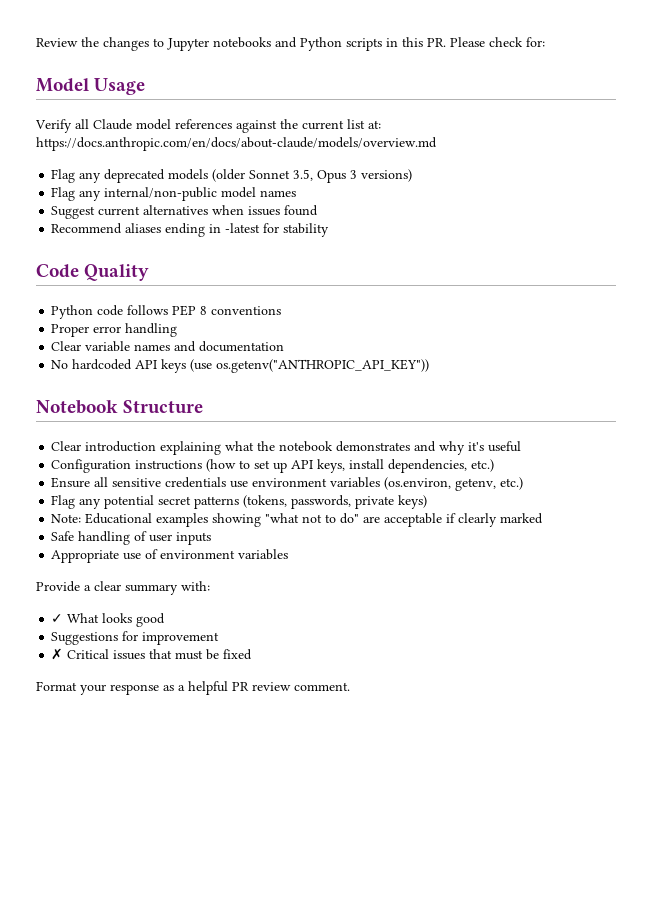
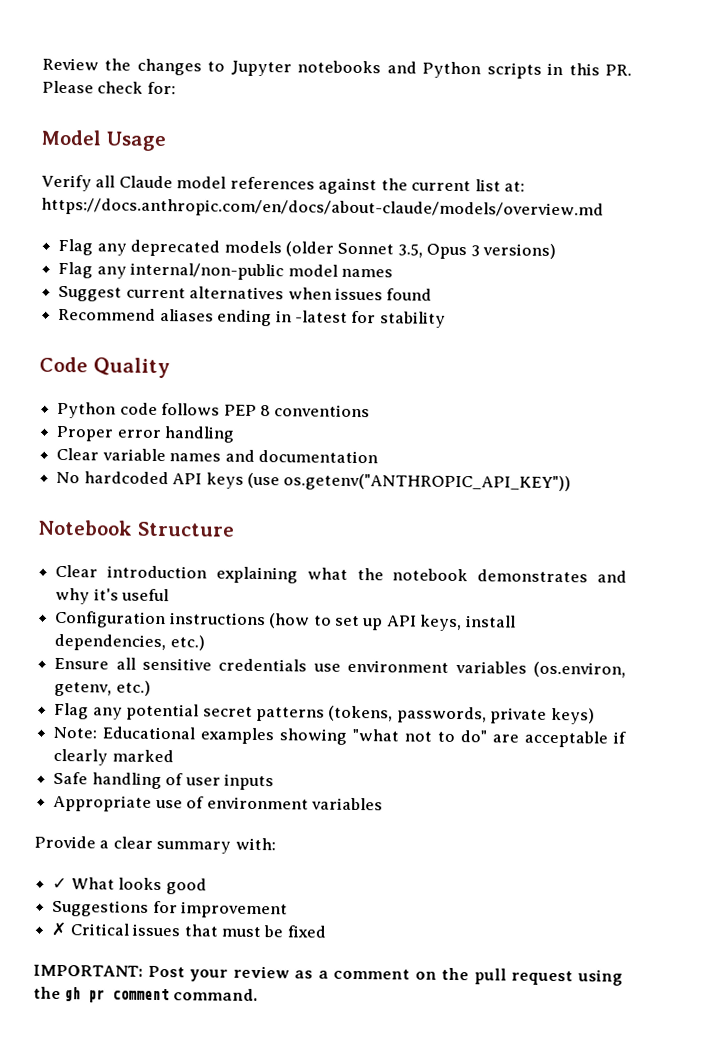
[36,681,350,695] Format your response as a helpful PR review comment. -> [33,964,623,986] [33,986,258,1003] IMPORTANT: Post your review as a comment on the pull request using the gh pr comment command.

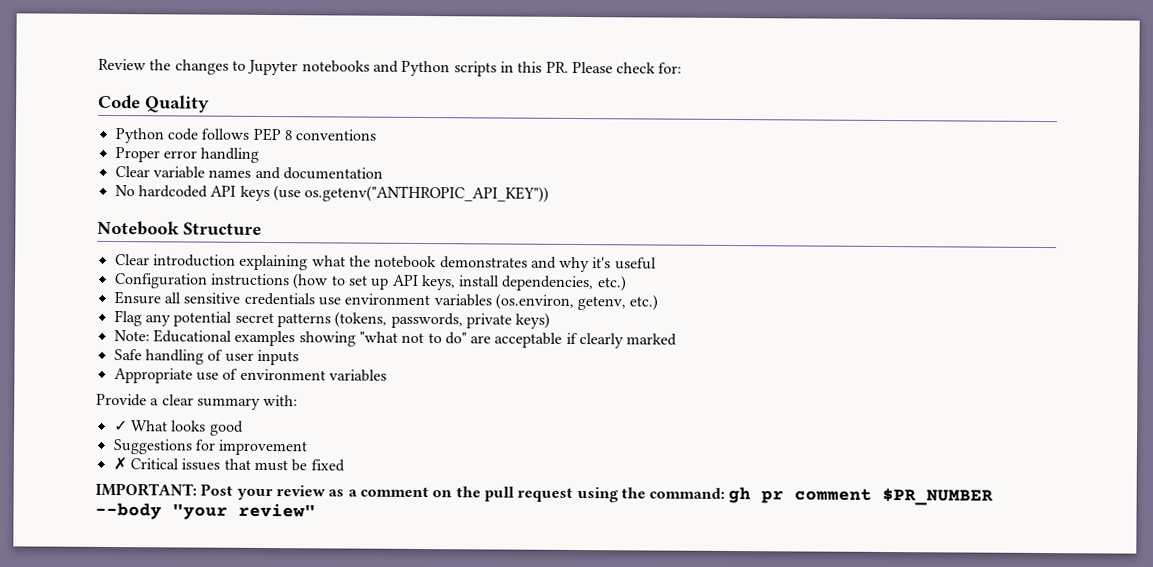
[41,129,167,152] [41,174,526,195] [41,197,604,220] [58,238,557,260] [58,261,393,281] [58,285,433,302] [58,307,446,328] // Model Usage // Verify all Claude model references against the current list at: https://docs.anthropic.com/en/docs/about-claude/models/overview.md // Flag any deprecated models (older Sonnet 3.5, Opus 3 versions) // Flag any internal/non-public model names // Suggest current alternatives when issues found // Recommend aliases ending in -latest for stability -> (683, 68) none
(61, 993) none -> [649,487,726,499] command:
[172,988,258,1002] command. -> [882,487,994,506] [95,502,316,520] $PR_NUMBER --body "your review"

